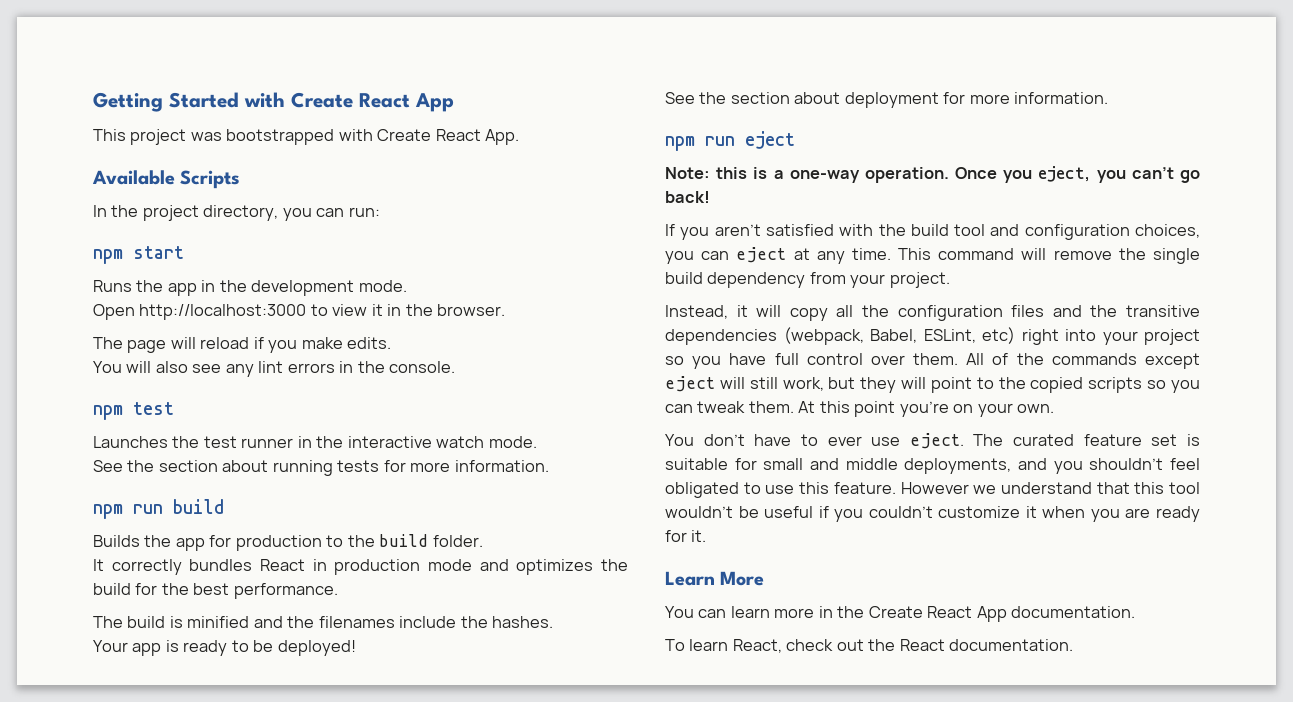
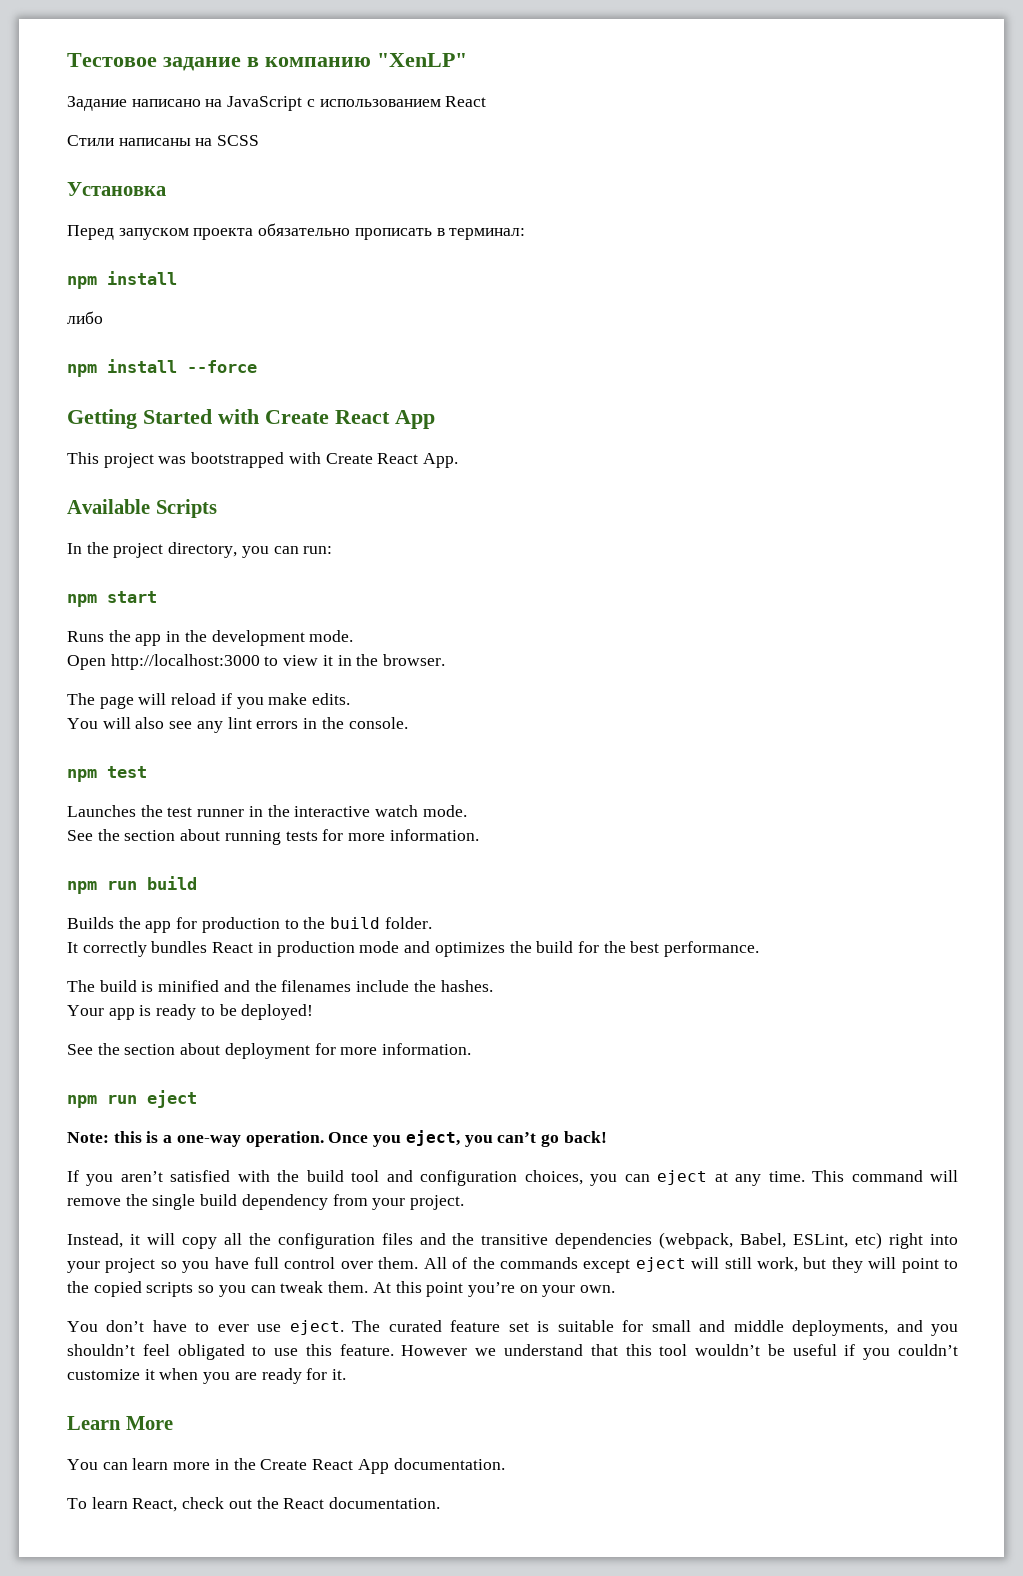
(93, 102) none -> [67,53,467,71] [67,96,487,111] [67,135,260,146] [67,182,166,196] [67,223,526,240] [67,271,177,289] [67,311,103,324] [67,359,257,377] Тестовое задание в компанию "XenLP" // Задание написано на JavaScript с использованием React // Стили написаны на SCSS // Установка // Перед запуском проекта обязательно прописать в терминал: // npm install // либо // npm install --force //

